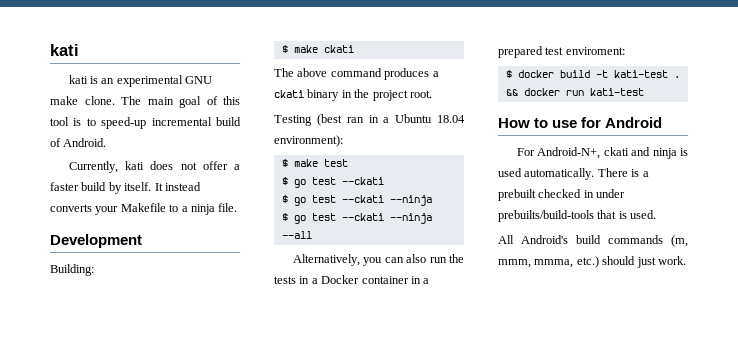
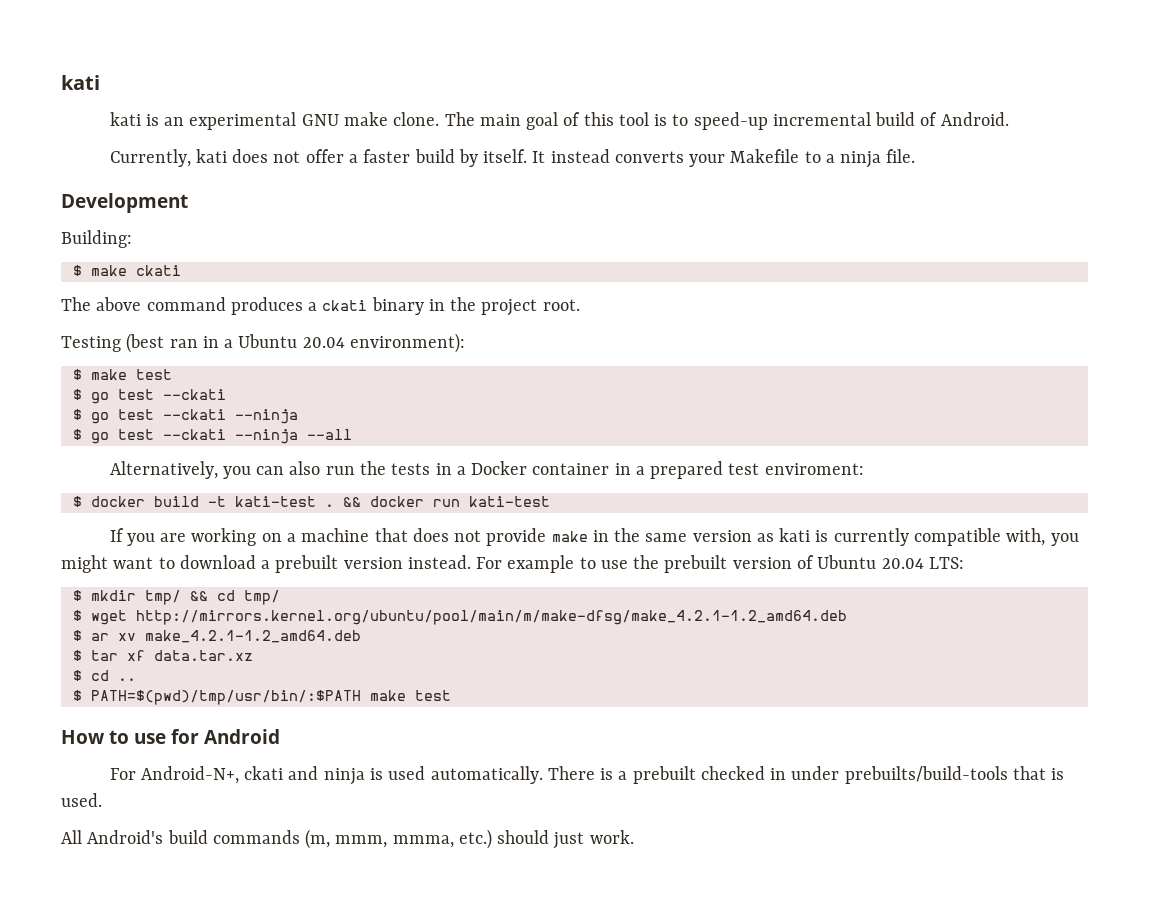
[437,115,465,123] 18.04 -> [302,337,345,348] 20.04
(644, 92) none -> [109,528,1079,546] [61,555,964,573] [72,590,280,605] [72,610,847,625] [72,630,361,643] [72,650,253,661] [72,670,136,681] [72,690,451,705] // If you are working on a machine that does not provide make in the same version as kati is currently compatible with, you might want to download a prebuilt version instead. For example to use the prebuilt version of Ubuntu 20.04 LTS: // $ mkdir tmp/ && cd tmp/ // $ wget http://mirrors.kernel.org/ubuntu/pool/main/m/make-dfsg/make_4.2.1-1.2_amd64.deb // $ ar xv make_4.2.1-1.2_amd64.deb // $ tar xf data.tar.xz // $ cd .. // $ PATH=$(pwd)/tmp/usr/bin/:$PATH make test

